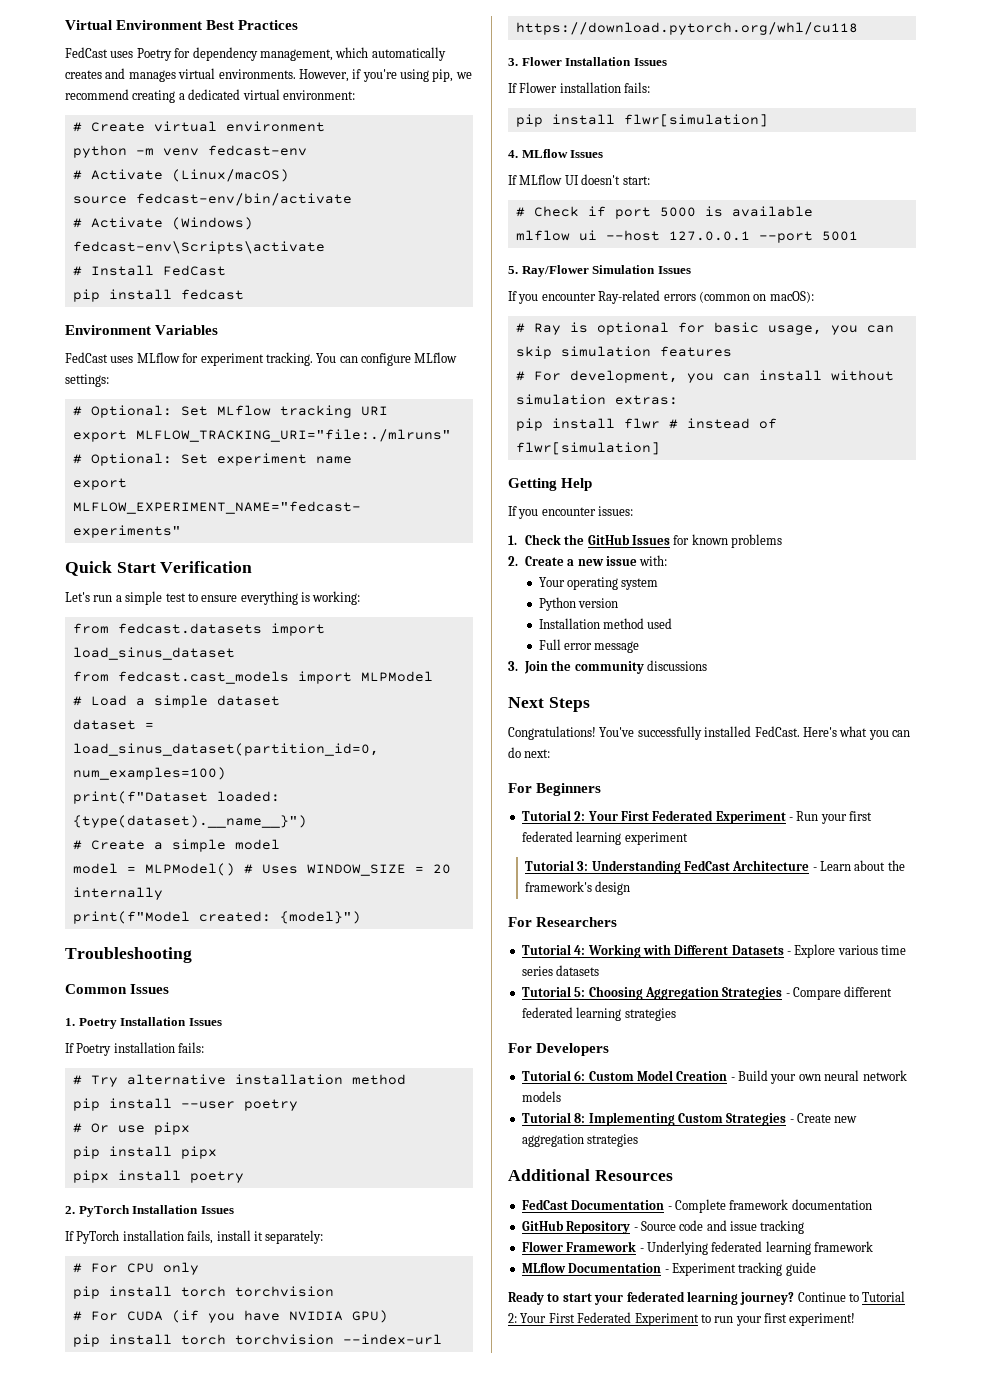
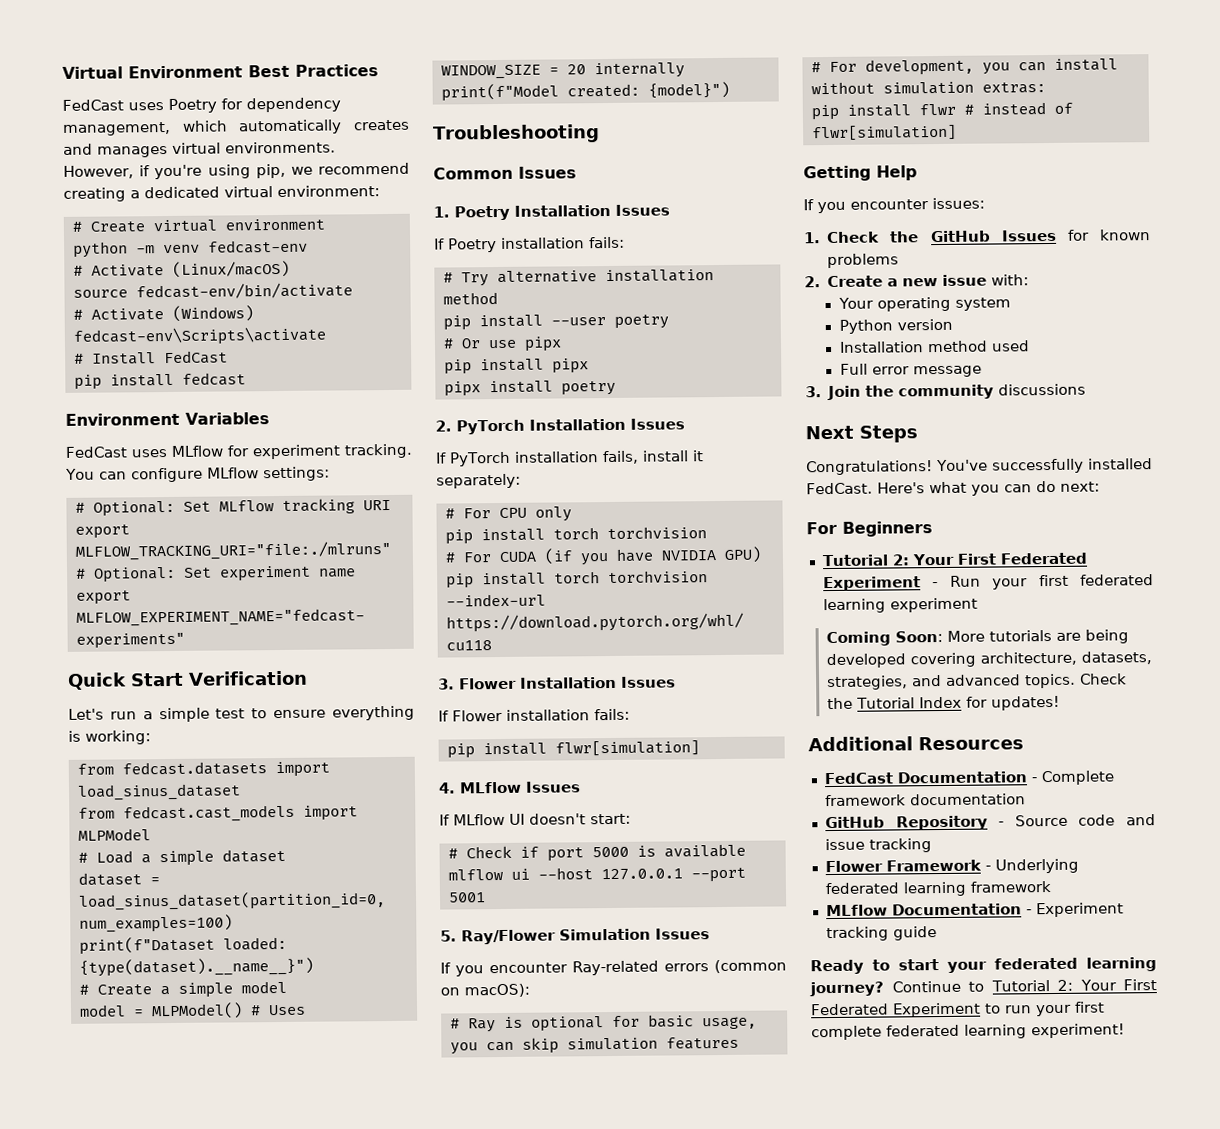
[524,860,905,874] [524,881,631,895] [508,917,618,927] [521,944,907,958] [521,965,600,976] [521,986,893,1000] [521,1007,676,1021] [508,1043,610,1056] [521,1070,907,1084] [521,1091,561,1102] [521,1112,858,1126] [521,1134,639,1147] Tutorial 3: Understanding FedCast Architecture - Learn about the framework's design // For Researchers // Tutorial 4: Working with Different Datasets - Explore various time series datasets // Tutorial 5: Choosing Aggregation Strategies - Compare different federated learning strategies // For Developers // Tutorial 6: Custom Model Creation - Build your own neural network models // Tutorial 8: Implementing Custom Strategies - Create new aggregation strategies -> [825,629,1129,647] [825,651,1152,669] [826,673,1127,691] [826,695,1060,711] Coming Soon: More tutorials are being developed covering architecture, datasets, strategies, and advanced topics. Check the Tutorial Index for updates!
(787, 1318) none -> [811,1024,1027,1041] complete federated learning

